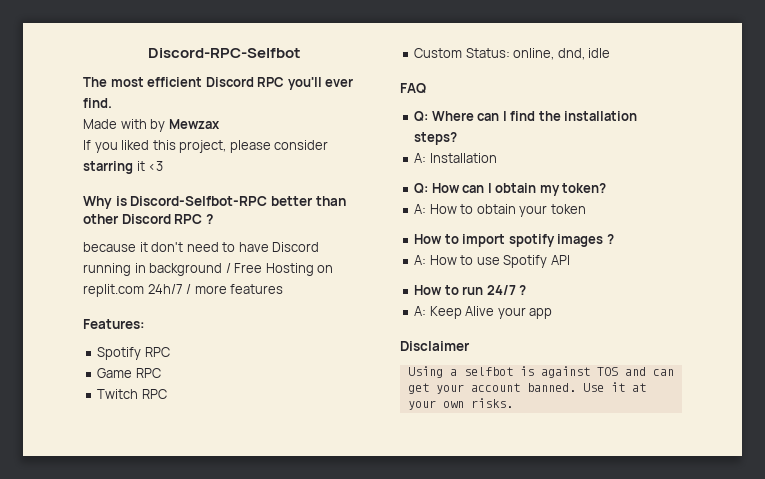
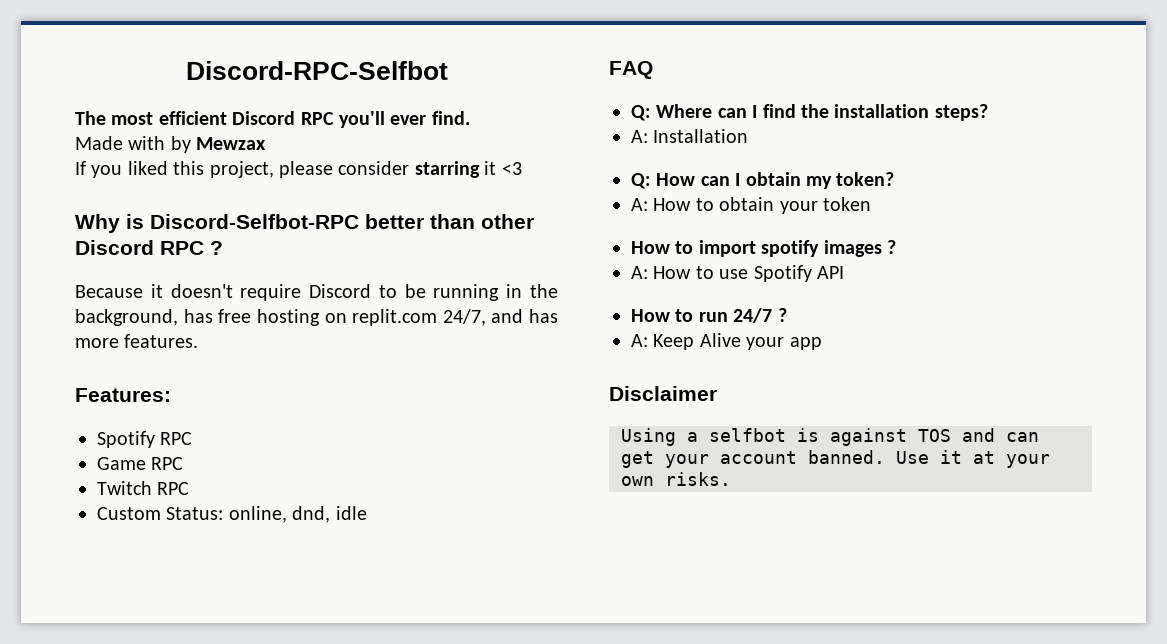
[83,242,320,252] [83,263,334,276] [83,284,284,297] because it don't need to have Discord running in background / Free Hosting on replit.com 24h/7 / more features -> [75,284,558,301] [75,309,558,326] [75,334,199,348] Because it doesn't require Discord to be running in the background, has free hosting on replit.com 24/7, and has more features.

